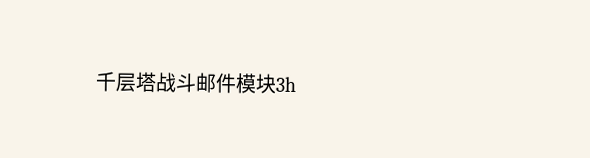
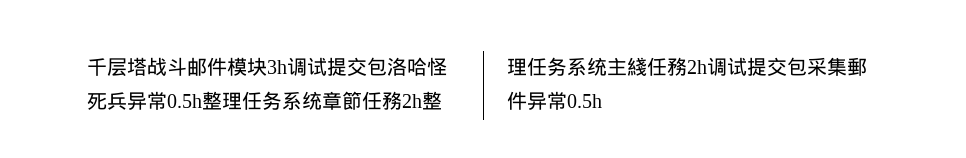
(297, 84) none -> [287,57,447,76] [87,91,442,110] [507,57,867,76] [507,91,602,110] 调试提交包洛哈怪死兵异常0.5h整理任务系统章節任務2h整理任务系统主綫任務2h调试提交包采集郵件异常0.5h

